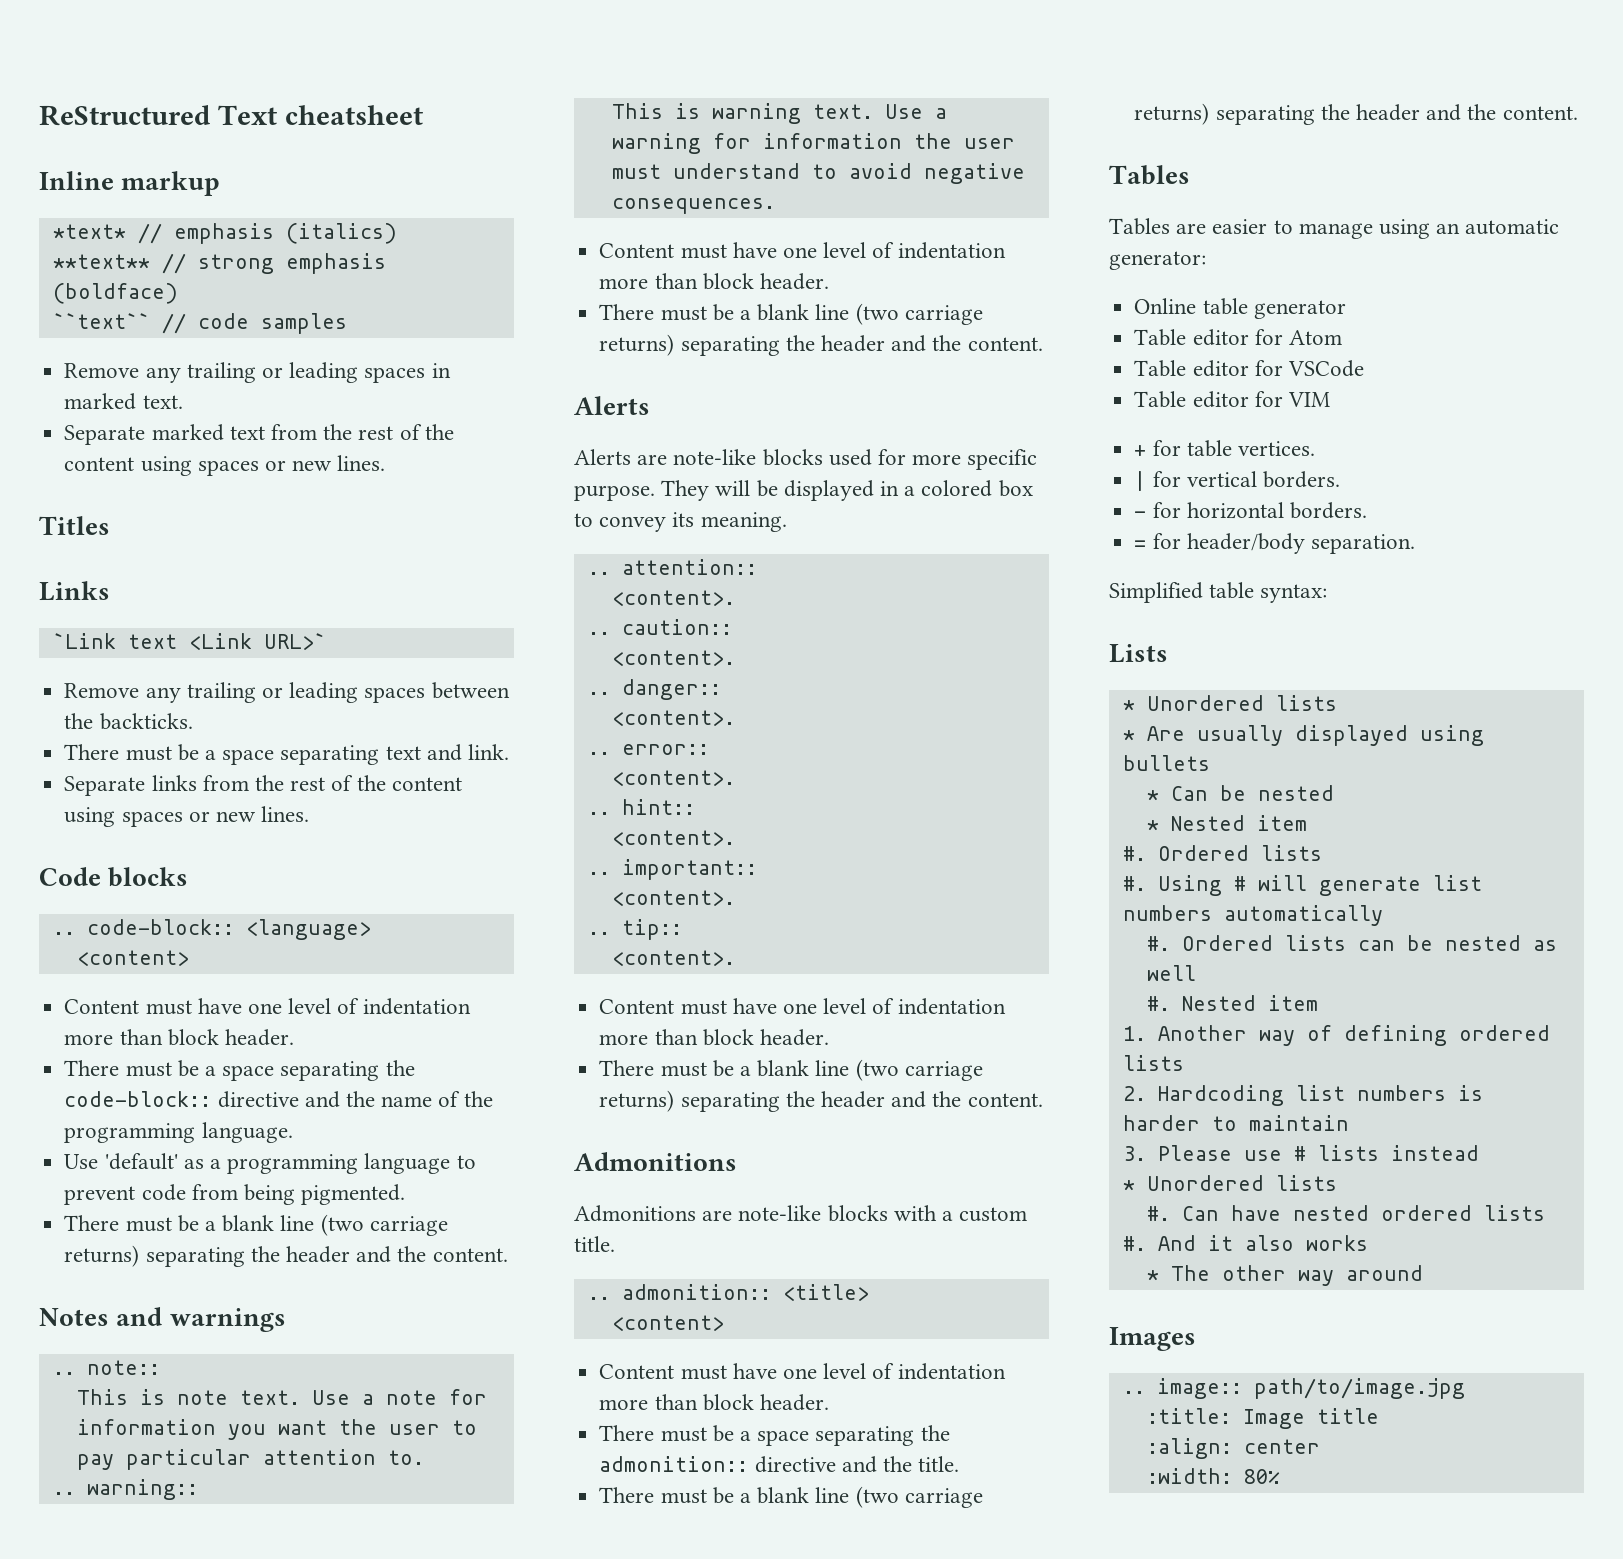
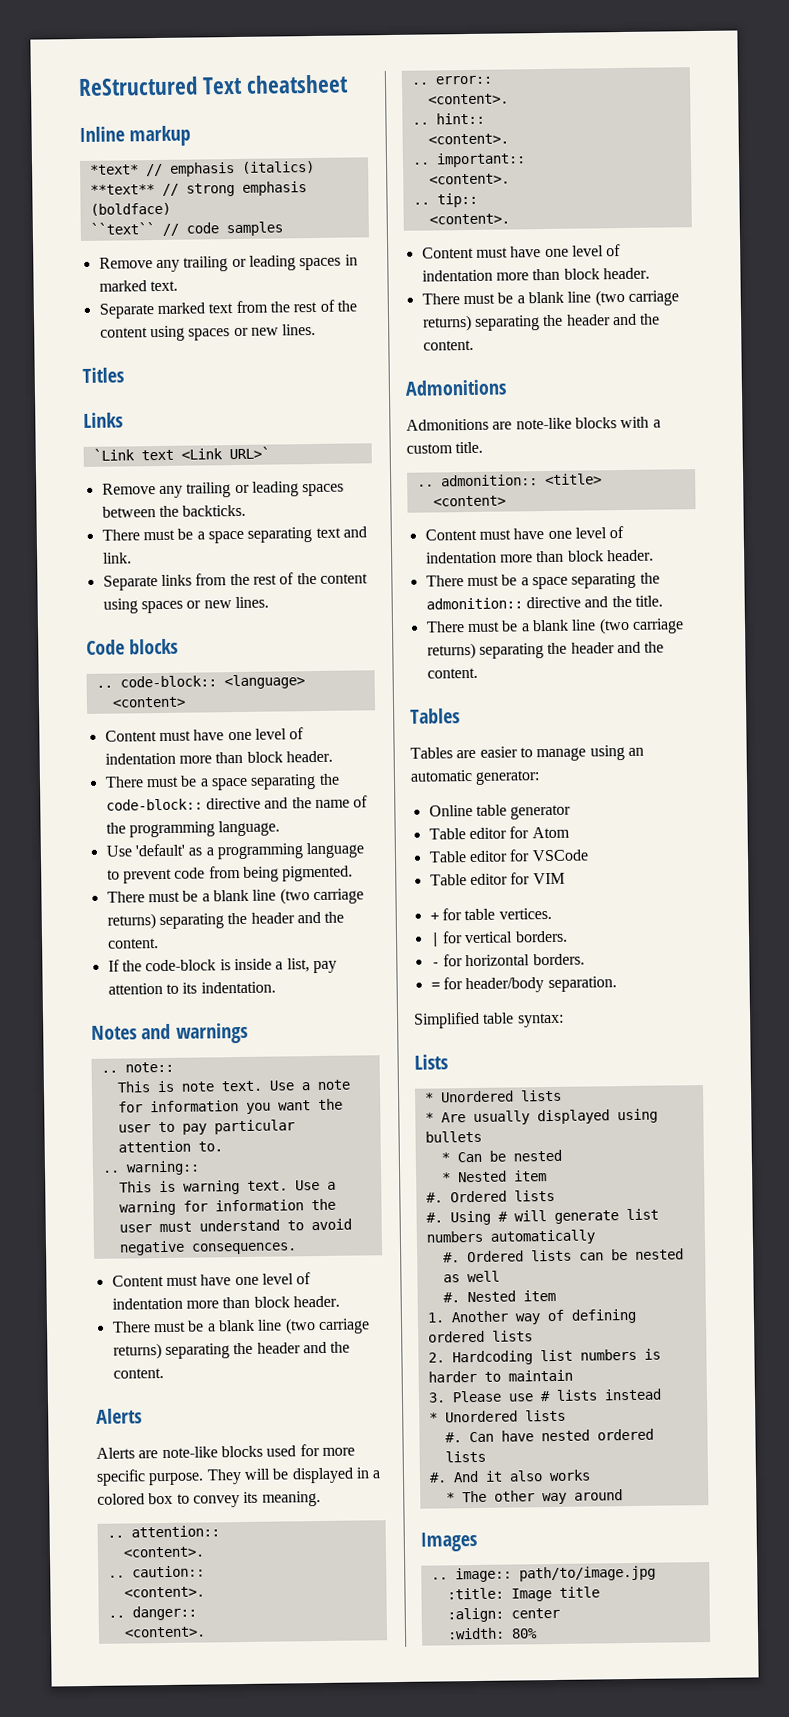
(508, 1255) none -> [107,958,337,974] [107,981,276,995] // If the code-block is inside a list, pay attention to its indentation.

